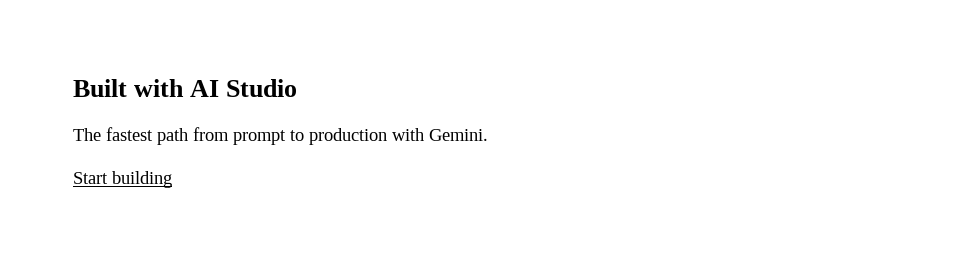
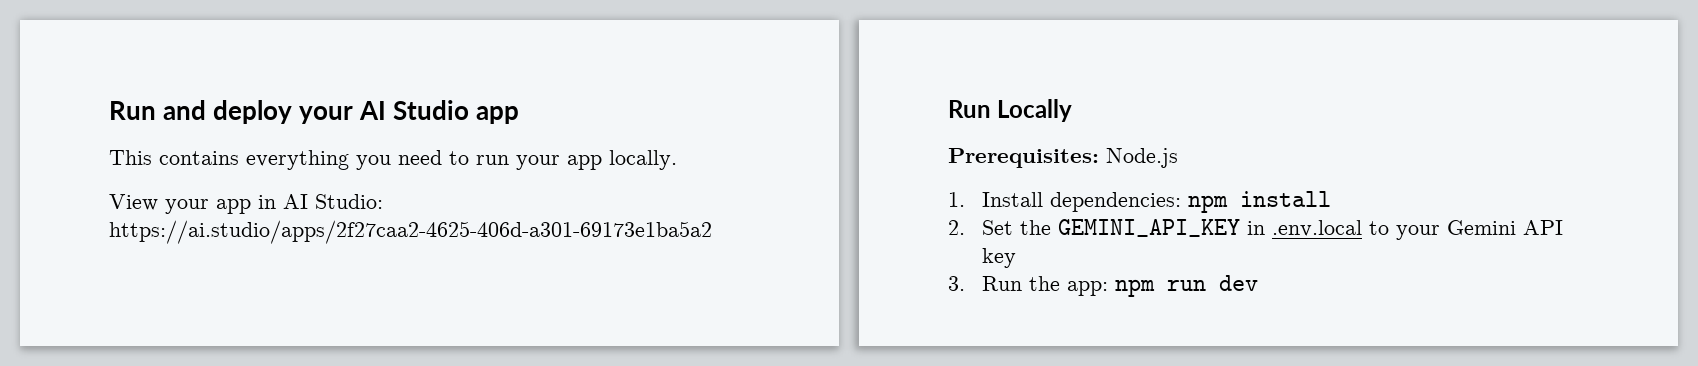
[73,79,298,97] [73,127,488,145] [73,171,172,188] Built with AI Studio // The fastest path from prompt to production with Gemini. // Start building -> [109,100,520,124] [109,150,677,170] [109,194,383,214] [109,220,712,244] [948,99,1073,122] [948,148,1178,168] [948,191,1331,213] [948,219,1563,240] [981,248,1016,268] [948,275,1258,297] Run and deploy your AI Studio app // This contains everything you need to run your app locally. // View your app in AI Studio: https://ai.studio/apps/2f27caa2-4625-406d-a301-69173e1ba5a2 // Run Locally // Prerequisites: Node.js // 1. Install dependencies: npm install // 2. Set the GEMINI_API_KEY in .env.local to your Gemini API key // 3. Run the app: npm run dev

